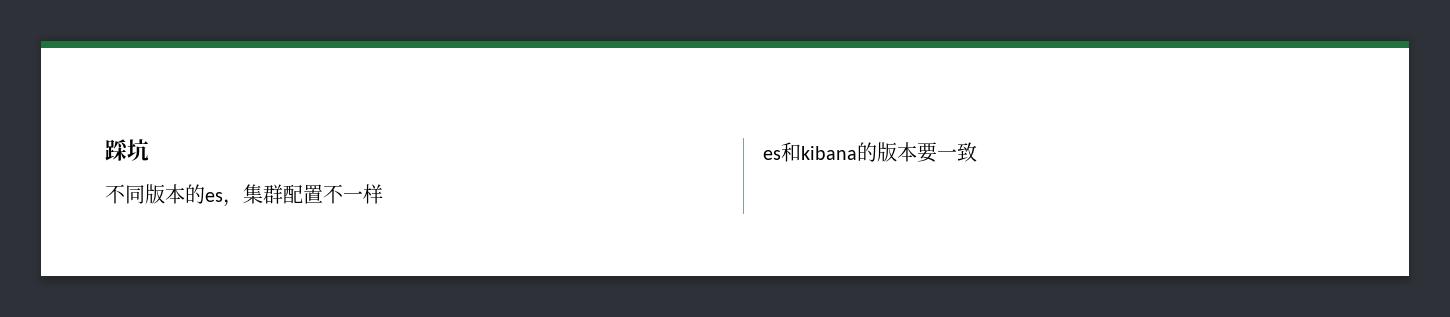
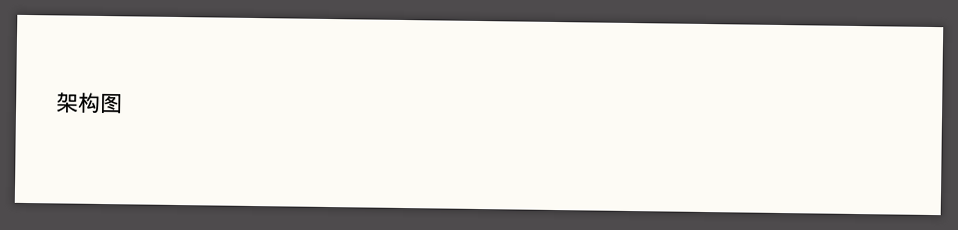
[105,139,149,161] [105,184,383,207] [763,142,977,163] 踩坑 // 不同版本的es，集群配置不一样 // es和kibana的版本要一致 -> [55,92,123,114] 架构图

